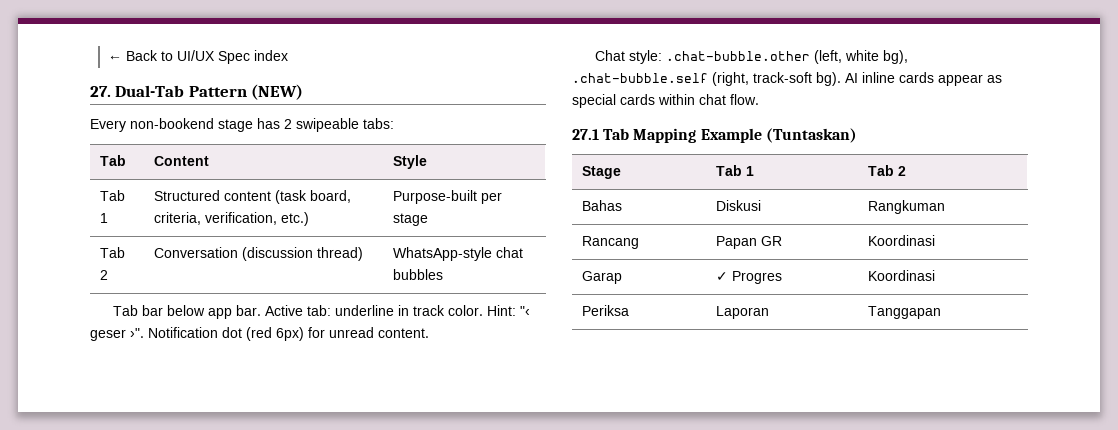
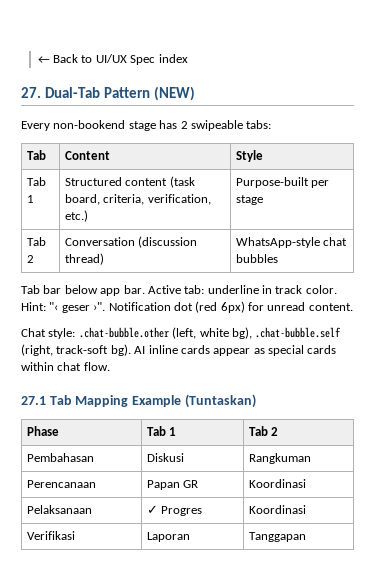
[582,166,622,179] Stage -> [26,426,59,436] Phase
[582,200,623,211] Bahas -> [26,453,94,462] Pembahasan
[582,236,640,249] Rancang -> [26,480,96,488] Perencanaan
[582,271,623,284] Garap -> [26,505,92,514] Pelaksanaan
[582,305,630,316] Periksa -> [26,531,75,540] Verifikasi

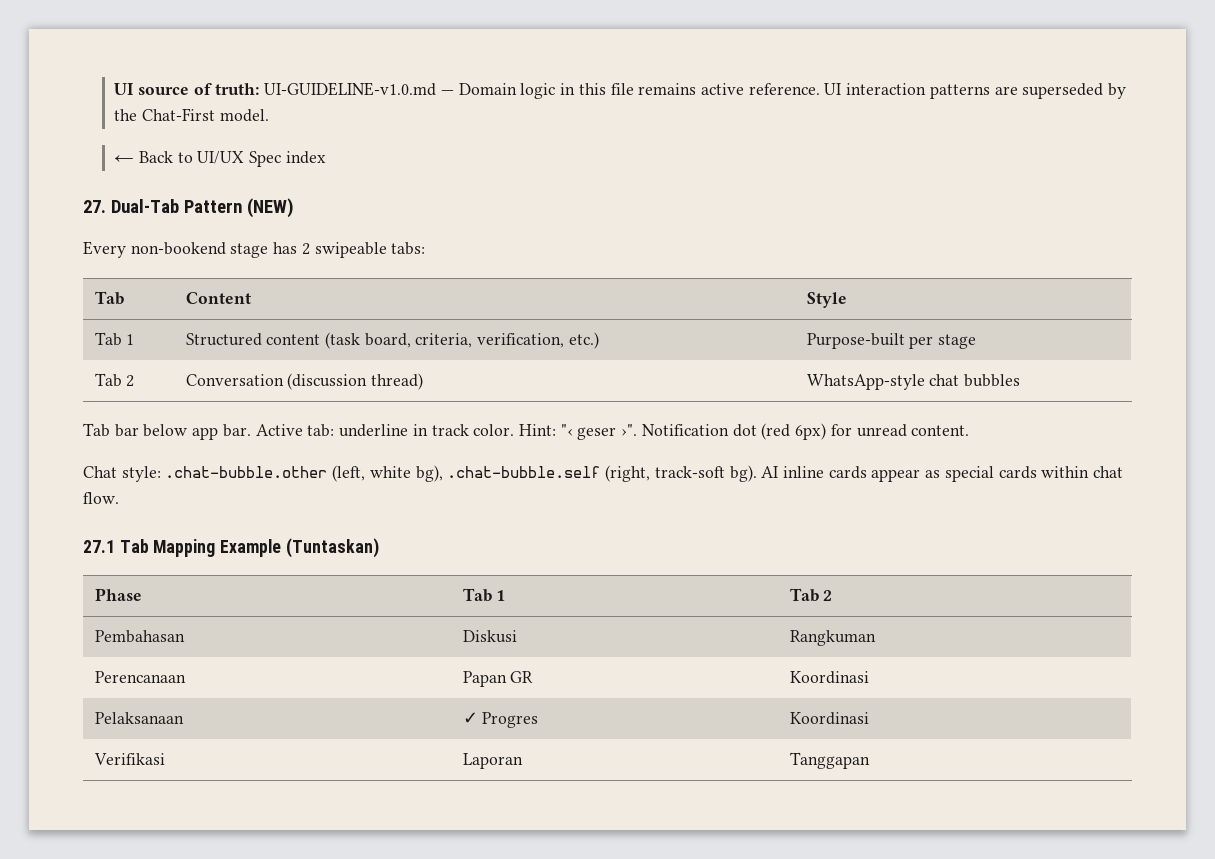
(37, 59) none -> [114,82,1127,99] [114,108,269,122] UI source of truth: UI-GUIDELINE-v1.0.md — Domain logic in this file remains active reference. UI interaction patterns are superseded by the Chat-First model. //

